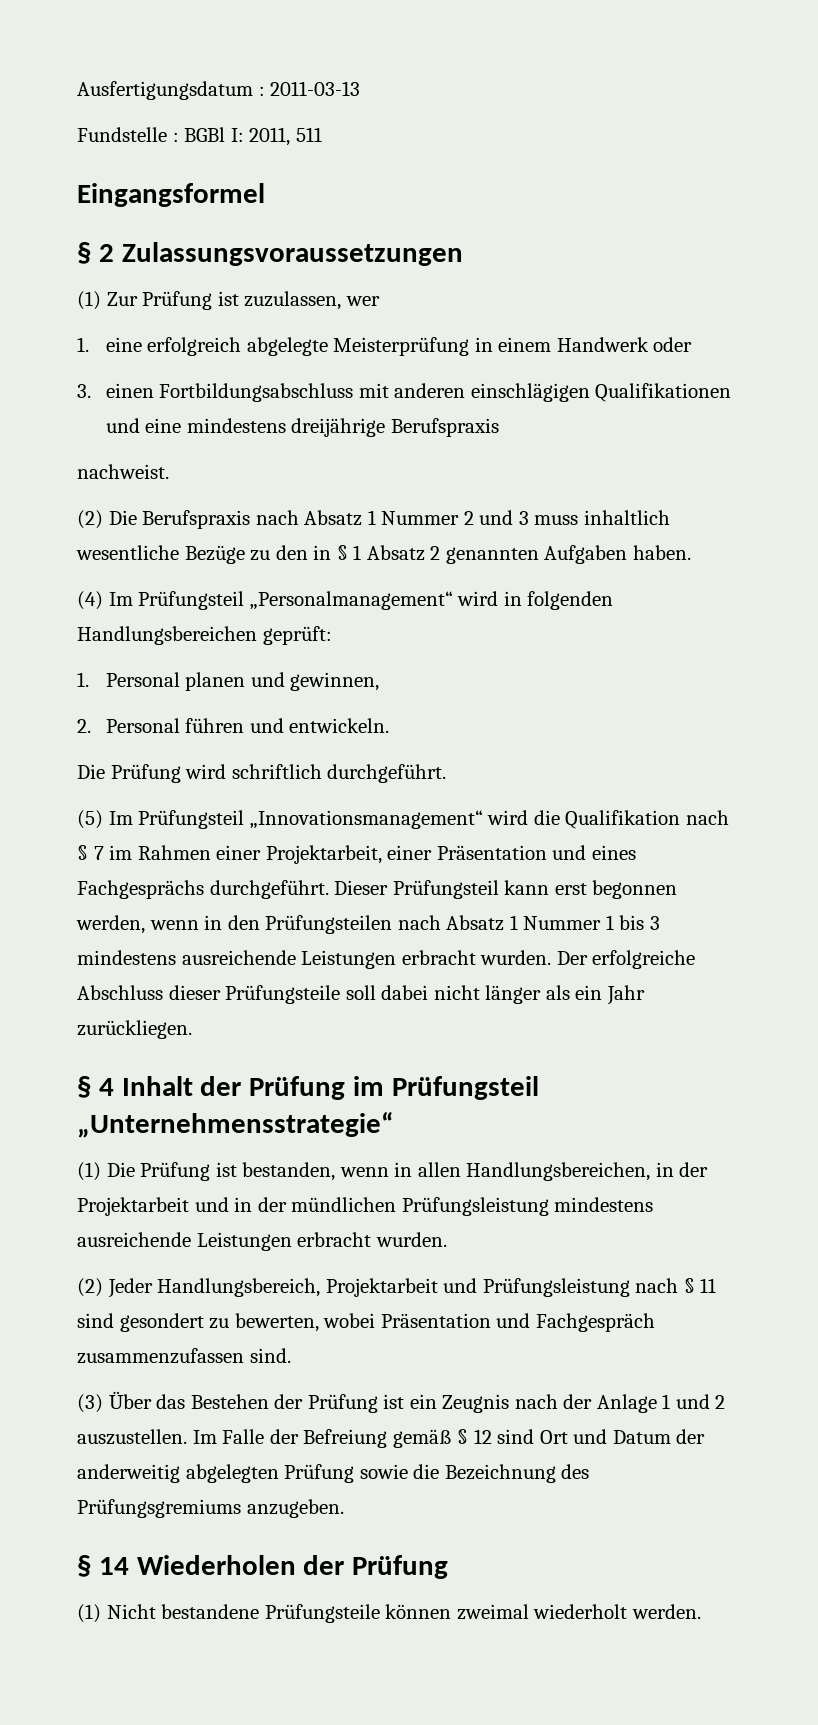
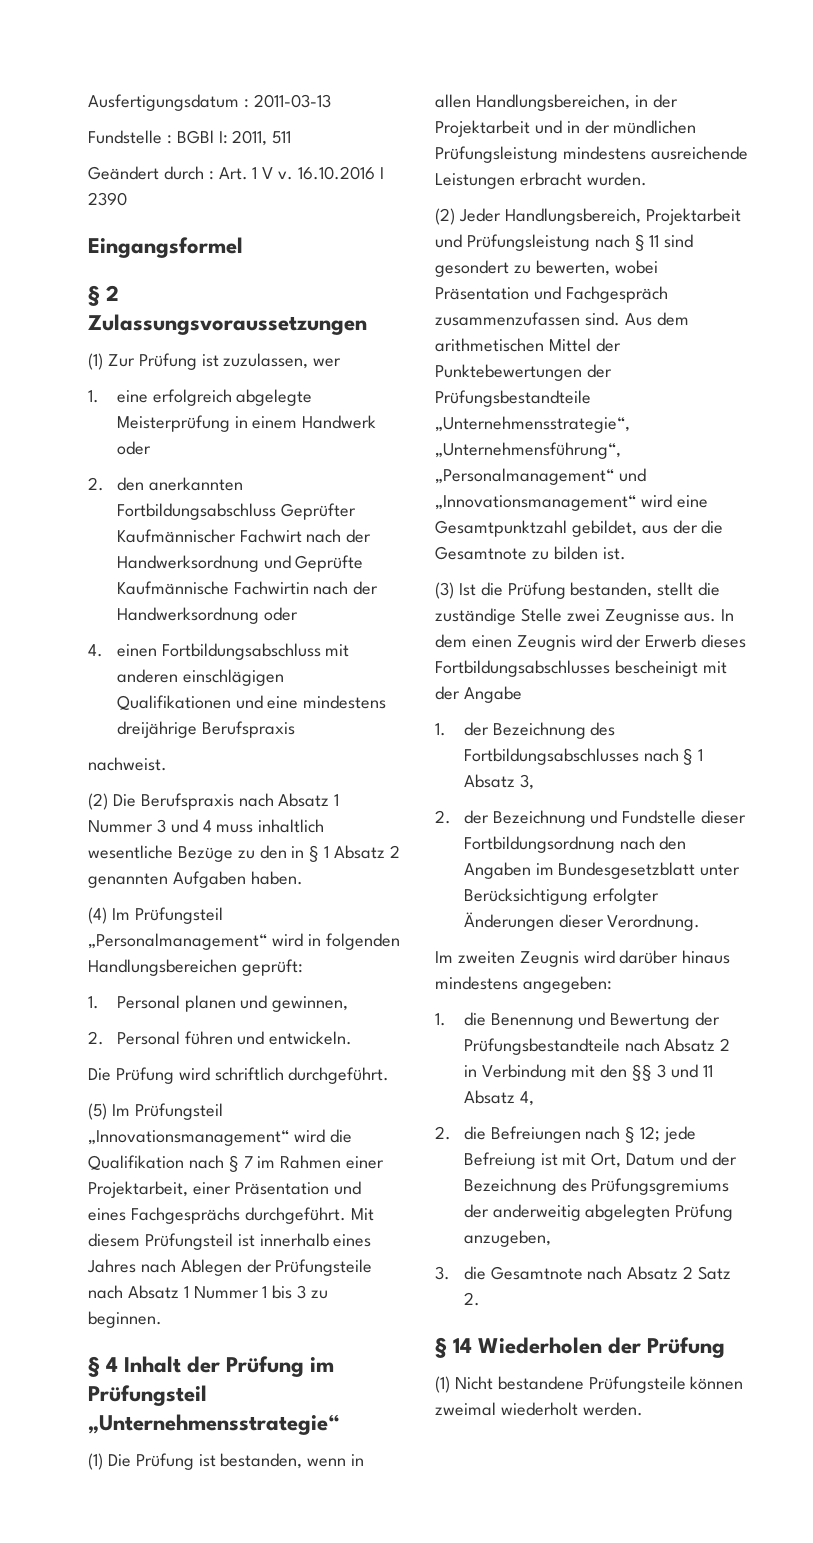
(322, 134) none -> [88,166,384,180] [88,192,127,206] // Geändert durch : Art. 1 V v. 16.10.2016 I 2390
[77,384,91,398] 3. -> [88,477,243,491] [116,503,356,520] [116,529,372,543] [116,555,364,572] [116,581,379,595] [116,607,298,624] [88,644,103,657] 2. den anerkannten Fortbildungsabschluss Geprüfter Kaufmännischer Fachwirt nach der Handwerksordnung und Geprüfte Kaufmännische Fachwirtin nach der Handwerksordnung oder // 4.
[463,510,529,525] 2 und 3 -> [156,819,212,833] 3 und 4
[334,880,678,899] [76,915,393,934] Dieser Prüfungsteil kann erst begonnen werden, wenn in den Prüfungsteilen -> [350,1208,374,1221] [88,1233,372,1250] [87,1259,373,1276] Mit diesem Prüfungsteil ist innerhalb eines Jahres nach Ablegen der Prüfungsteile
[77,950,696,969] [77,985,645,1005] [77,1020,192,1039] mindestens ausreichende Leistungen erbracht wurden. Der erfolgreiche Abschluss dieser Prüfungsteile soll dabei nicht länger als ein Jahr zurückliegen. -> [311,1290,329,1299] [88,1311,162,1328] zu beginnen.
[77,1391,726,1413] [77,1429,706,1448] [77,1464,590,1483] [77,1499,344,1518] // (3) Über das Bestehen der Prüfung ist ein Zeugnis nach der Anlage 1 und 2 auszustellen. Im Falle der Befreiung gemäß § 12 sind Ort und Datum der anderweitig abgelegten Prüfung sowie die Bezeichnung des Prüfungsgremiums anzugeben. -> [624,312,689,326] [435,338,621,352] [435,364,612,381] [435,390,591,407] [435,416,630,433] [435,442,621,459] [435,468,646,485] [435,494,708,511] [435,520,724,537] [435,546,626,560] [435,582,721,599] [435,608,735,625] [435,634,747,651] [435,660,727,677] [435,686,522,703] [435,722,616,739] [463,748,704,765] [463,774,534,790] [435,810,747,827] [463,836,687,853] [463,862,741,879] [463,888,659,905] [463,912,701,931] [435,950,731,967] [435,976,612,993] [435,1012,721,1029] [463,1038,731,1055] [463,1064,713,1081] [463,1090,534,1106] [435,1126,697,1143] [463,1152,737,1169] [463,1178,730,1195] [463,1204,734,1221] [463,1230,551,1247] [435,1266,732,1280] [463,1292,480,1306] Aus dem arithmetischen Mittel der Punktebewertungen der Prüfungsbestandteile „Unternehmensstrategie“, „Unternehmensführung“, „Personalmanagement“ und „Innovationsmanagement“ wird eine Gesamtpunktzahl gebildet, aus der die Gesamtnote zu bilden ist. // (3) Ist die Prüfung bestanden, stellt die zuständige Stelle zwei Zeugnisse aus. In dem einen Zeugnis wird der Erwerb dieses Fortbildungsabschlusses bescheinigt mit der Angabe // 1. der Bezeichnung des Fortbildungsabschlusses nach § 1 Absatz 3, // 2. der Bezeichnung und Fundstelle dieser Fortbildungsordnung nach den Angaben im Bundesgesetzblatt unter Berücksichtigung erfolgter Änderungen dieser Verordnung. // Im zweiten Zeugnis wird darüber hinaus mindestens angegeben: // 1. die Benennung und Bewertung der Prüfungsbestandteile nach Absatz 2 in Verbindung mit den §§ 3 und 11 Absatz 4, // 2. die Befreiungen nach § 12; jede Befreiung ist mit Ort, Datum und der Bezeichnung des Prüfungsgremiums der anderweitig abgelegten Prüfung anzugeben, // 3. die Gesamtnote nach Absatz 2 Satz 2.

